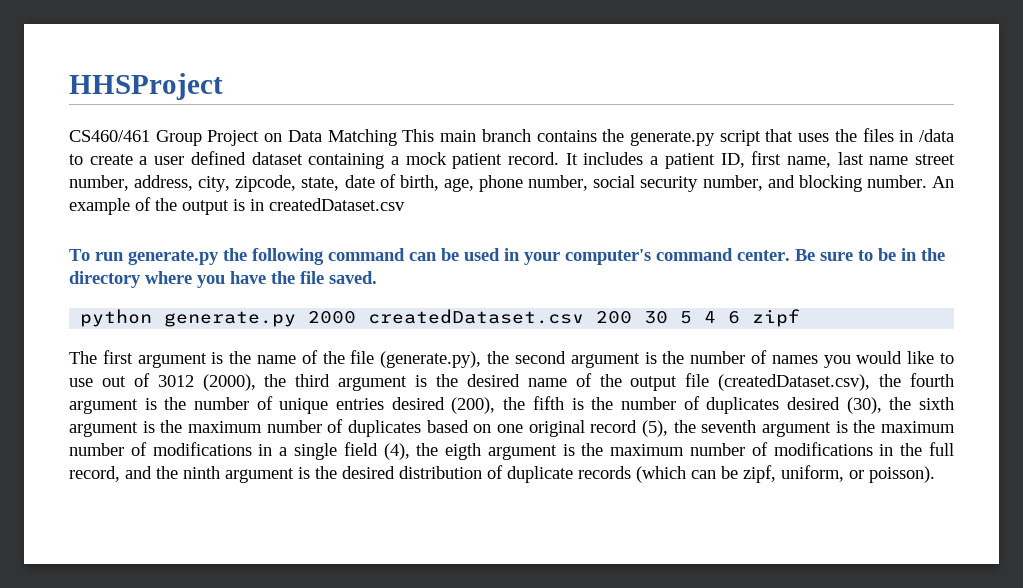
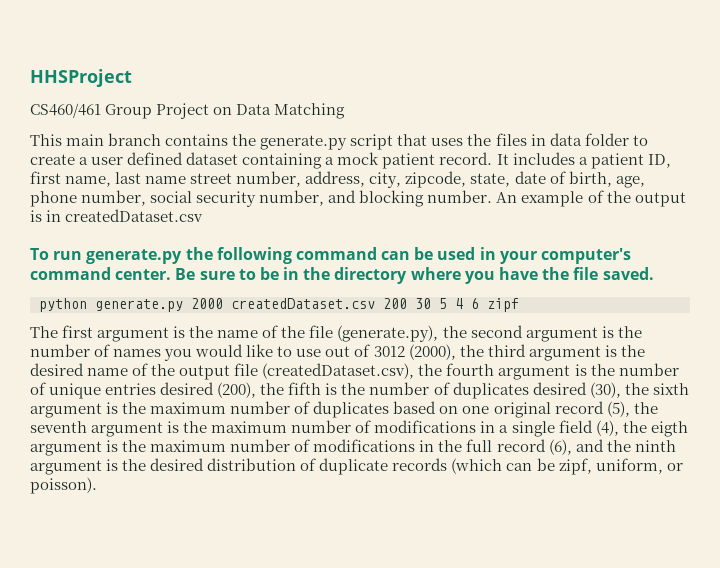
(397, 137) none -> (346, 111) //
[918,129,954,142] /data -> [549,133,629,146] data folder
[69,466,120,482] record, -> [496,439,572,455] record (6),

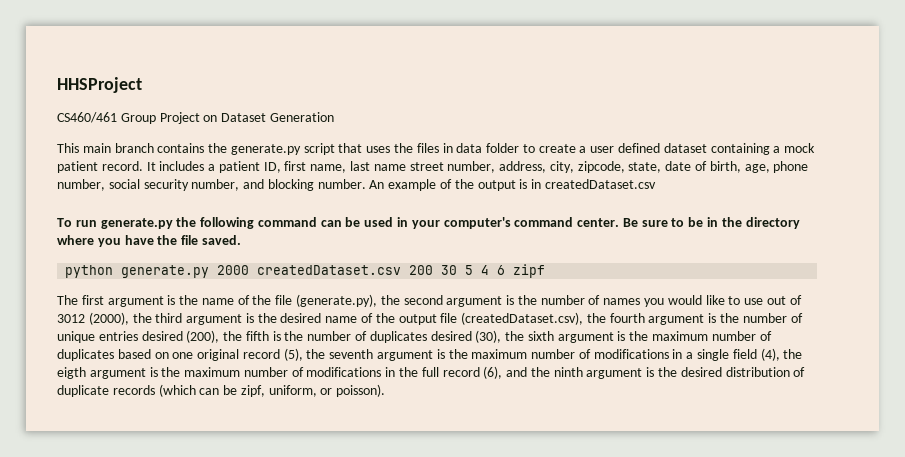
[236,103,346,119] Data Matching -> [221,112,334,122] Dataset Generation

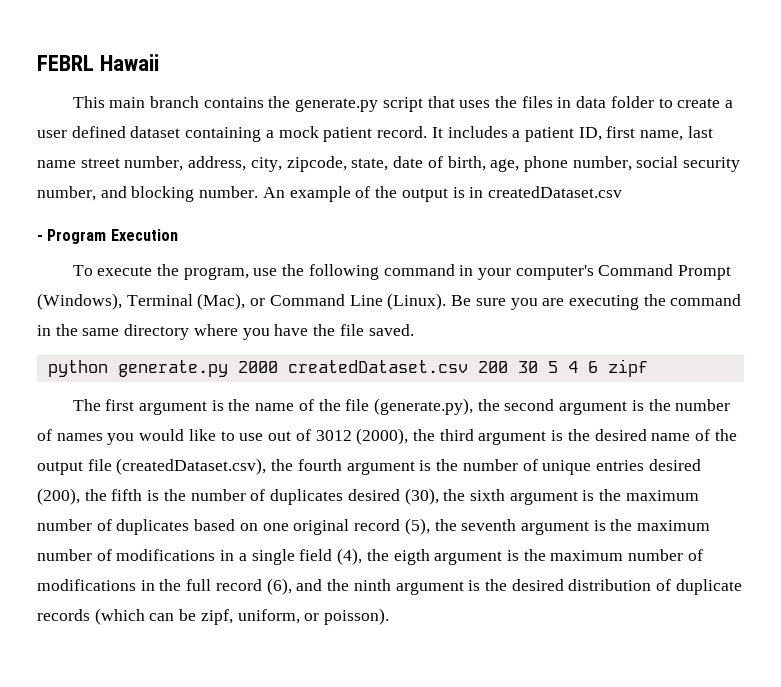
[57,77,142,93] [57,112,334,124] HHSProject // CS460/461 Group Project on Dataset Generation -> [37,54,160,71] FEBRL Hawaii
[57,217,742,229] To run generate.py the following command can be used in your computer's command center. Be sure to be in the -> [37,229,178,244] [72,264,732,280] [37,293,742,310] [37,324,120,336] - Program Execution // To execute the program, use the following command in your computer's Command Prompt (Windows), Terminal (Mac), or Command Line (Linux). Be sure you are executing the command in the same

